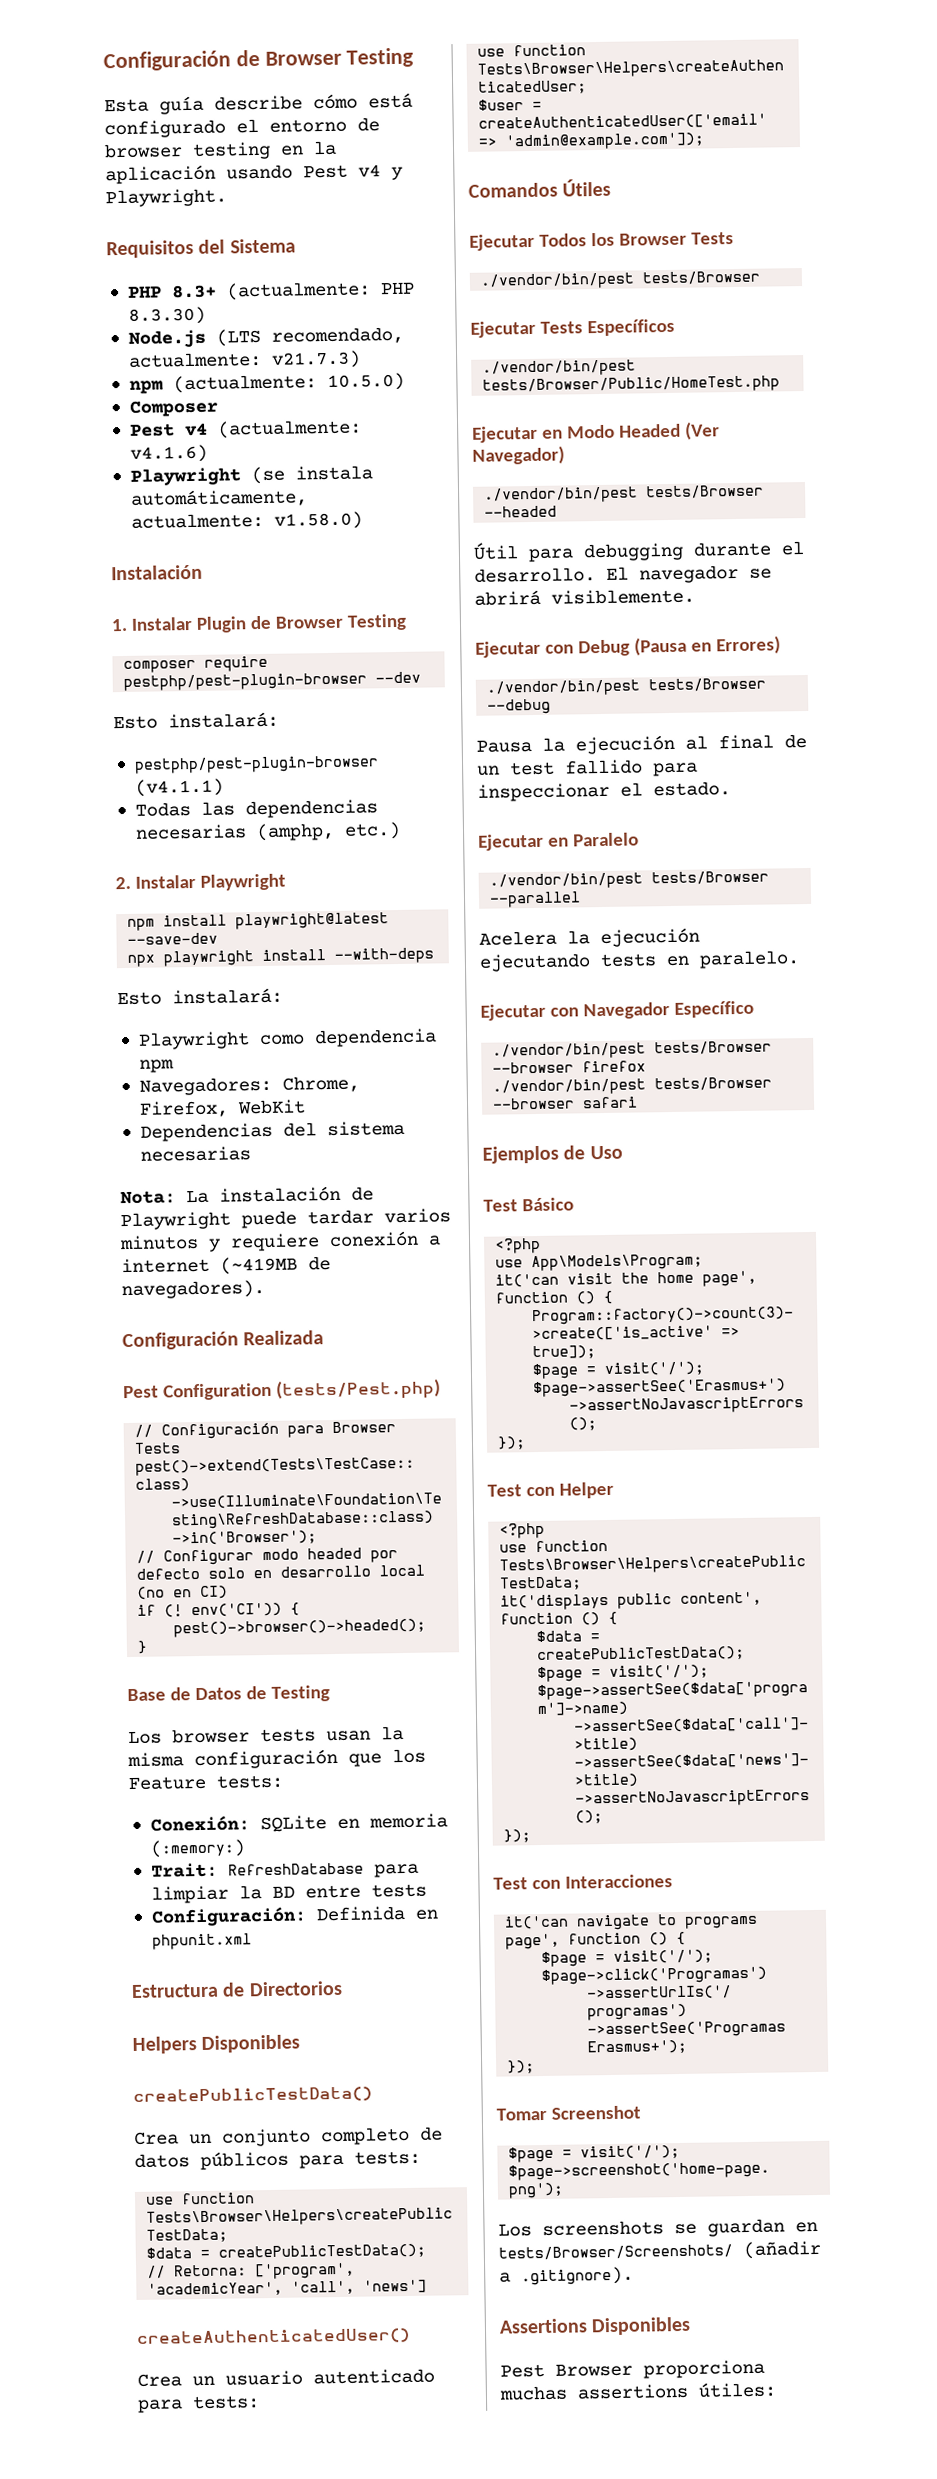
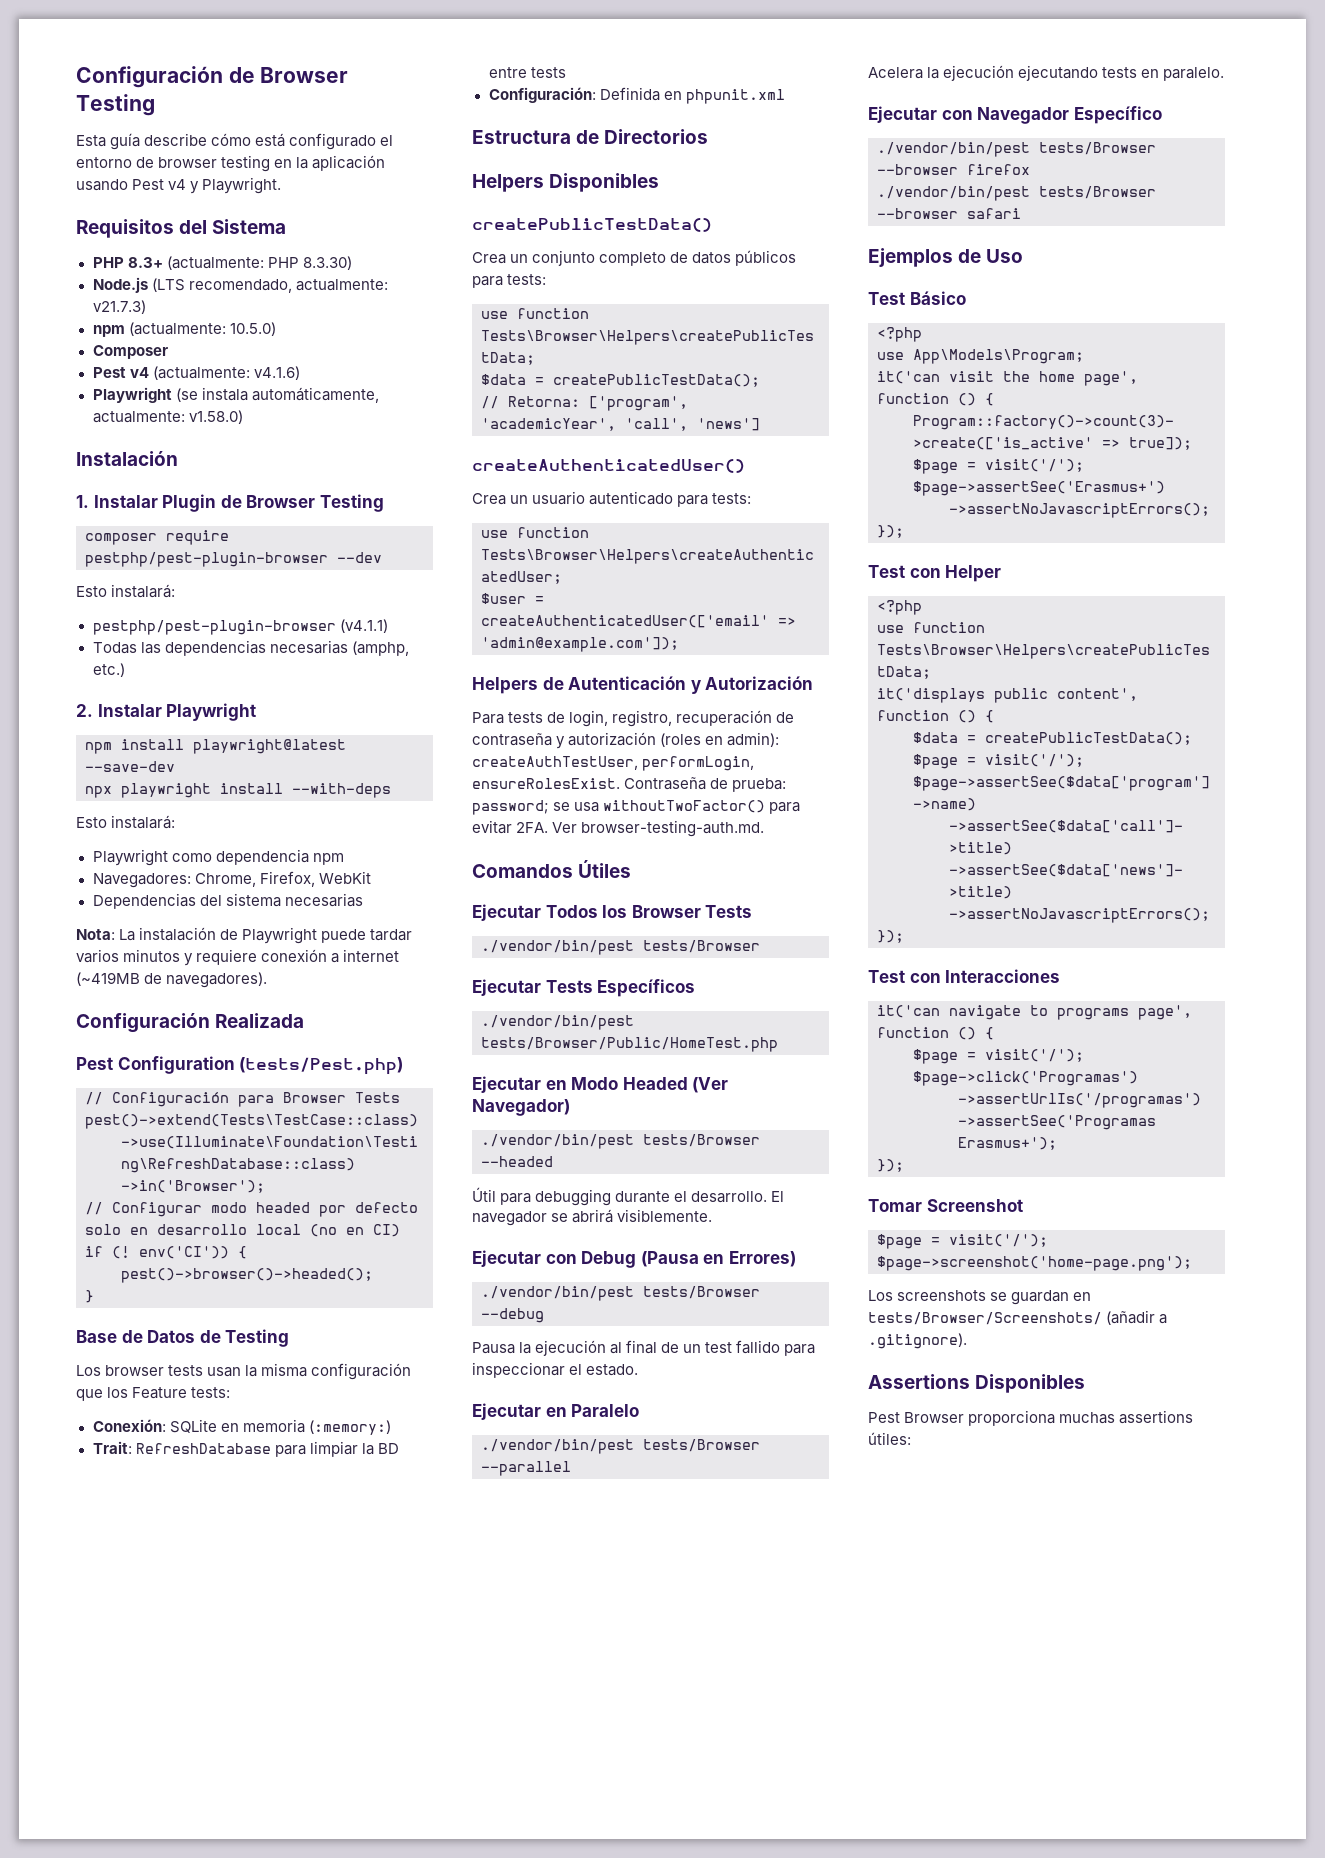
(706, 141) none -> [472,676,814,694] [472,710,795,727] [472,732,780,749] [472,756,755,771] [472,777,787,792] [472,800,801,815] [472,820,765,837] // Helpers de Autenticación y Autorización // Para tests de login, registro, recuperación de contraseña y autorización (roles en admin): createAuthTestUser, performLogin, ensureRolesExist. Contraseña de prueba: password; se usa withoutTwoFactor() para evitar 2FA. Ver browser-testing-auth.md.

